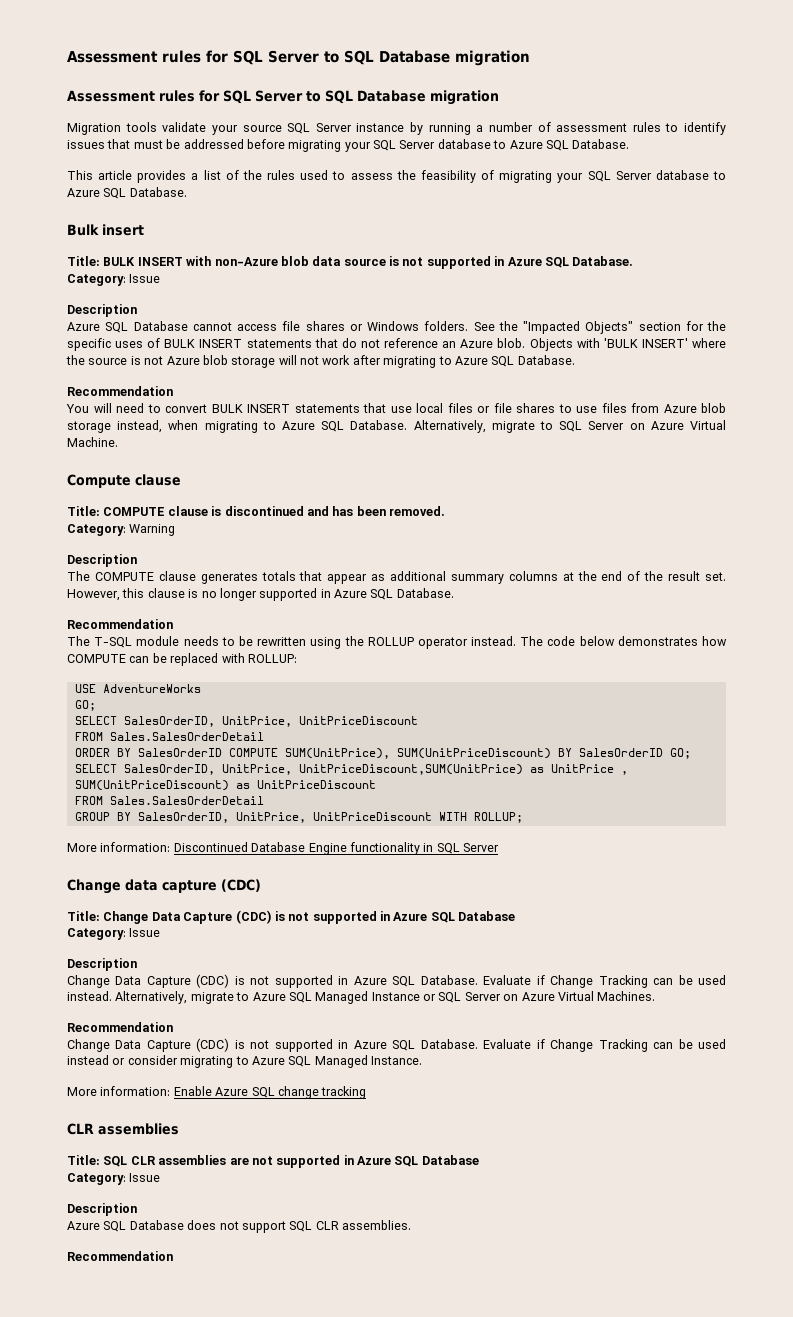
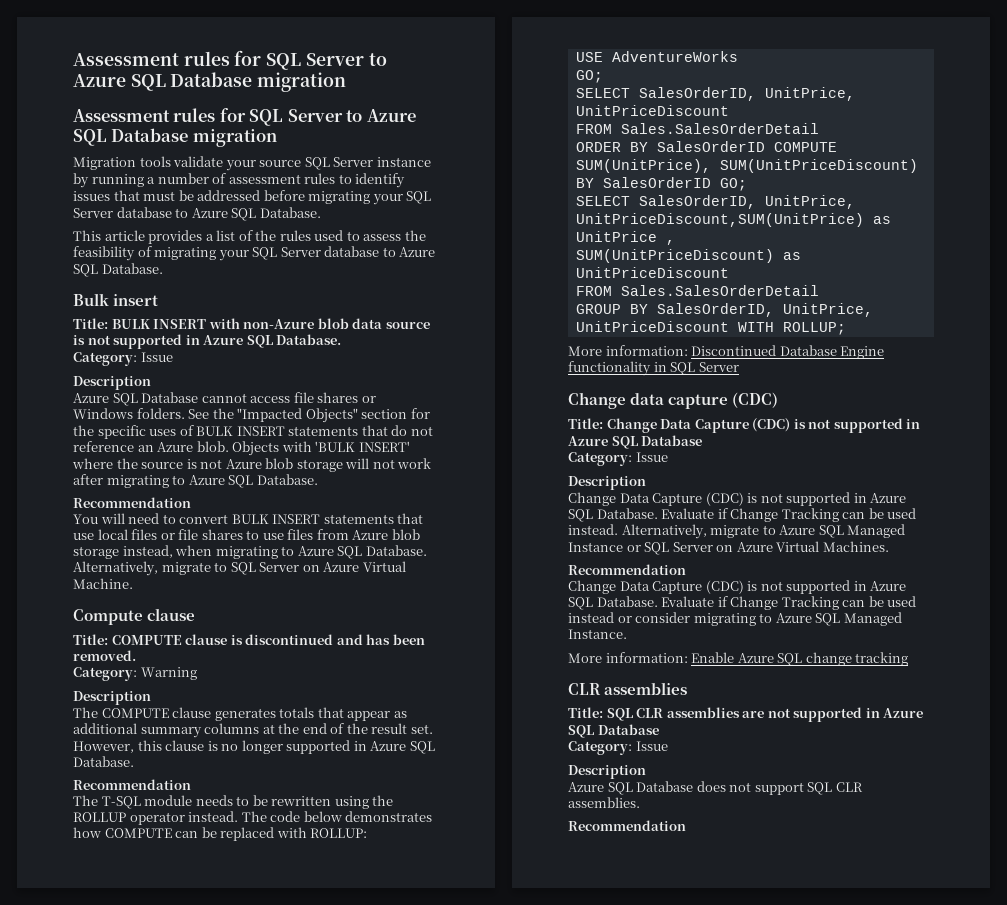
[67,50,339,65] Assessment rules for SQL Server to -> [73,50,387,70] [73,74,126,87] Assessment rules for SQL Server to Azure
(321, 96) none -> [366,109,416,122] Azure

